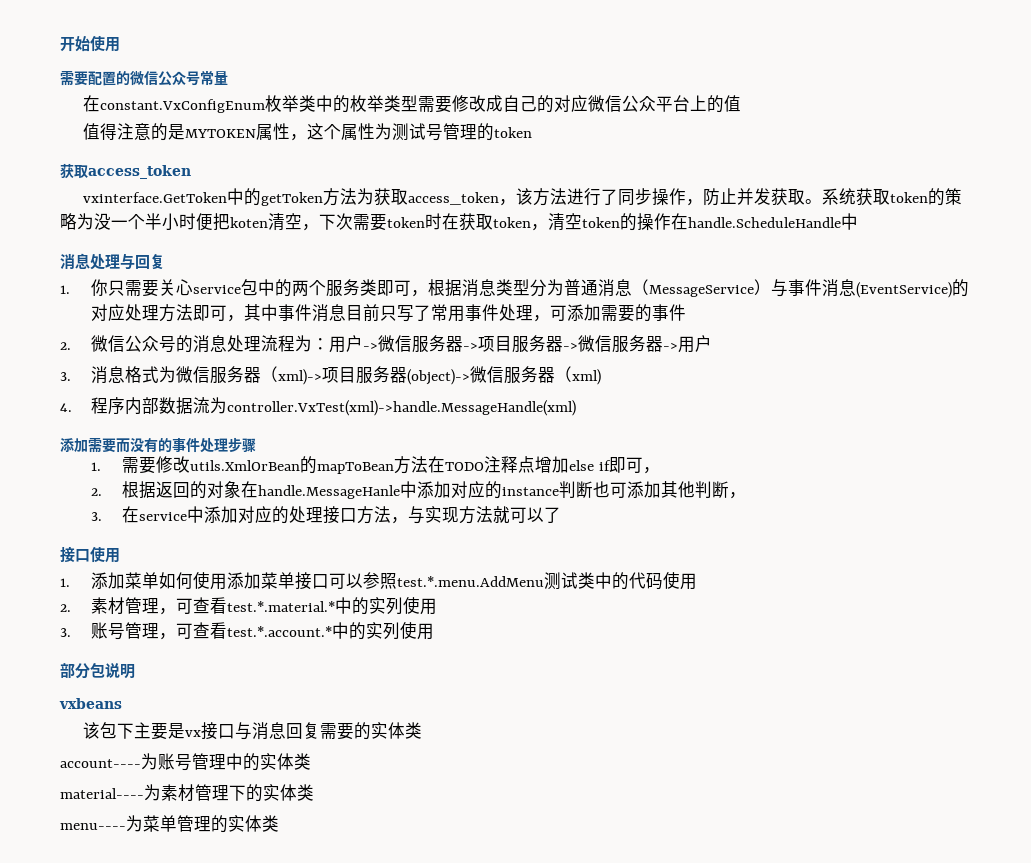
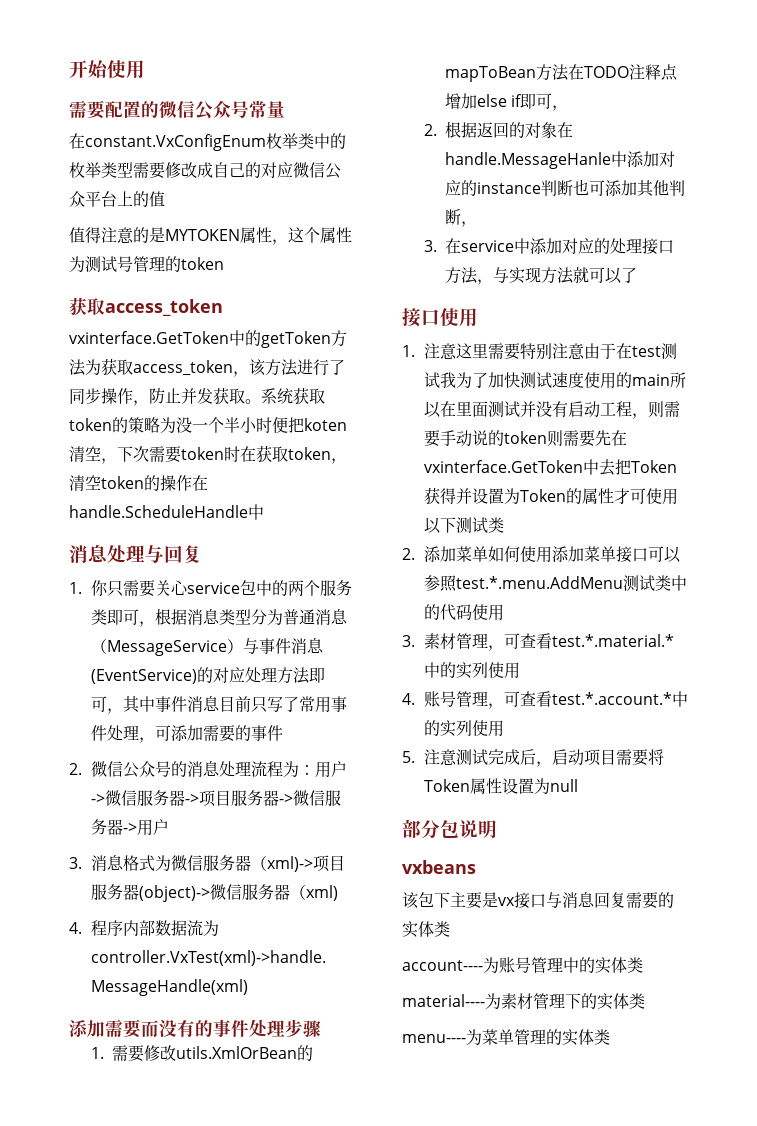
(70, 582) none -> [423,343,677,360] [423,372,686,389] [423,401,680,419] [423,430,627,447] [423,459,678,476] [423,487,678,505] [423,517,504,534] [402,548,415,560] 注意这里需要特别注意由于在test测试我为了加快测试速度使用的main所以在里面测试并没有启动工程，则需要手动说的token则需要先在vxinterface.GetToken中去把Token获得并设置为Token的属性才可使用以下测试类 // 2.
[60,604,71,612] 2. -> [402,635,415,647] 3.
[60,628,71,637] 3. -> [402,693,415,705] 4.
(435, 631) none -> [402,749,664,767] [423,778,578,794] // 5.注意测试完成后，启动项目需要将Token属性设置为null

